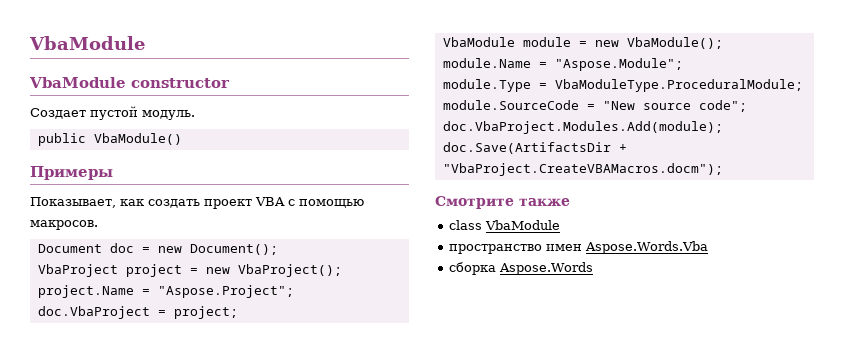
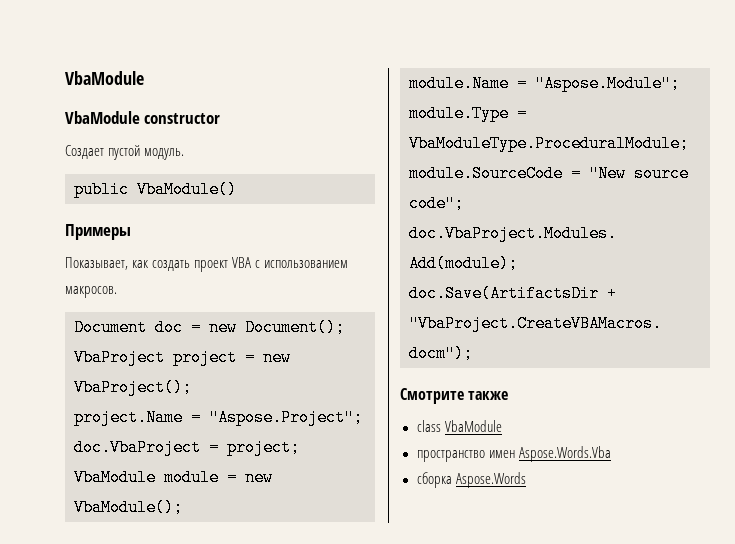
[299,199,364,208] помощью -> [264,260,349,268] использованием

